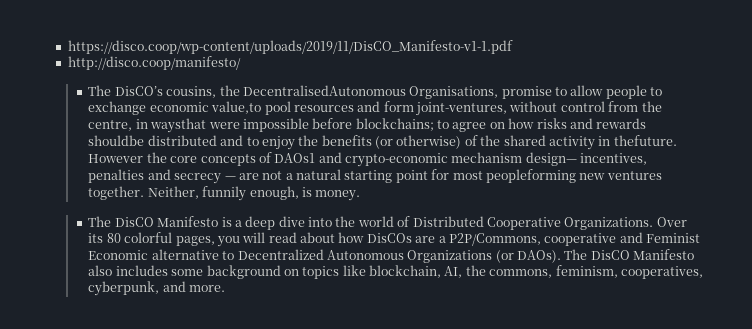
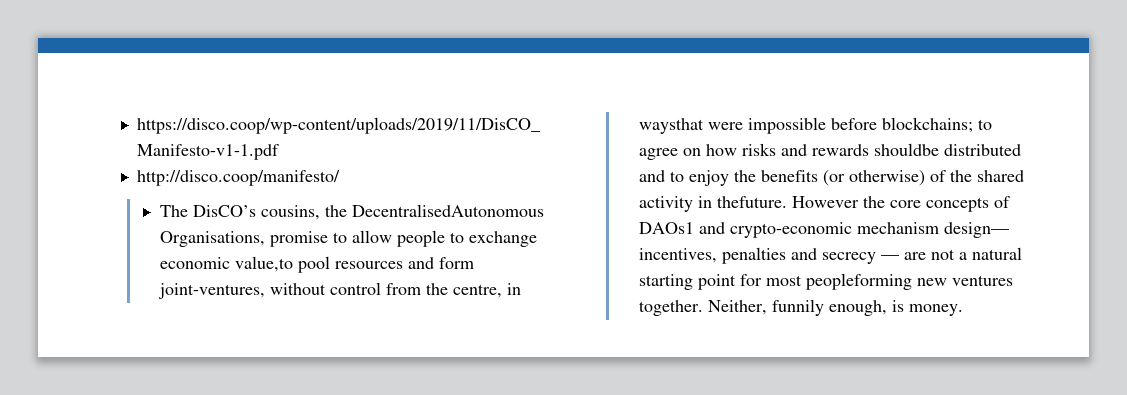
[88,216,687,230] [88,232,701,247] [88,249,695,263] [88,265,703,279] [88,281,226,296] // The DisCO Manifesto is a deep dive into the world of Distributed Cooperative Organizations. Over its 80 colorful pages, you will read about how DisCOs are a P2P/Commons, cooperative and Feminist Economic alternative to Decentralized Autonomous Organizations (or DAOs). The DisCO Manifesto also includes some background on topics like blockchain, AI, the commons, feminism, cooperatives, cyberpunk, and more. -> (963, 310) none

